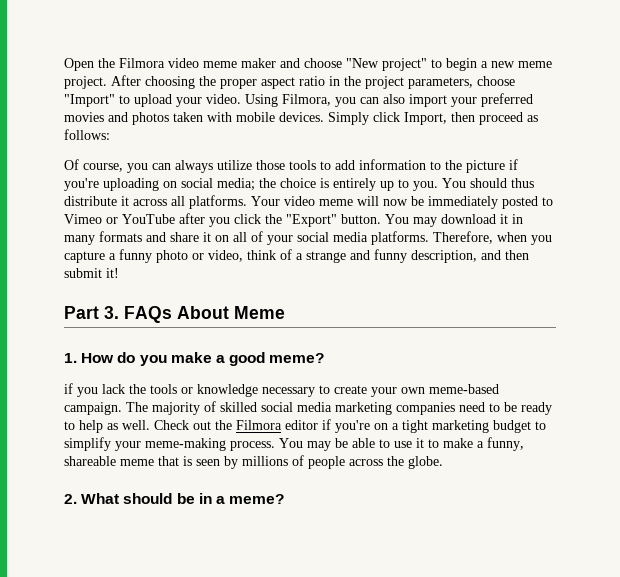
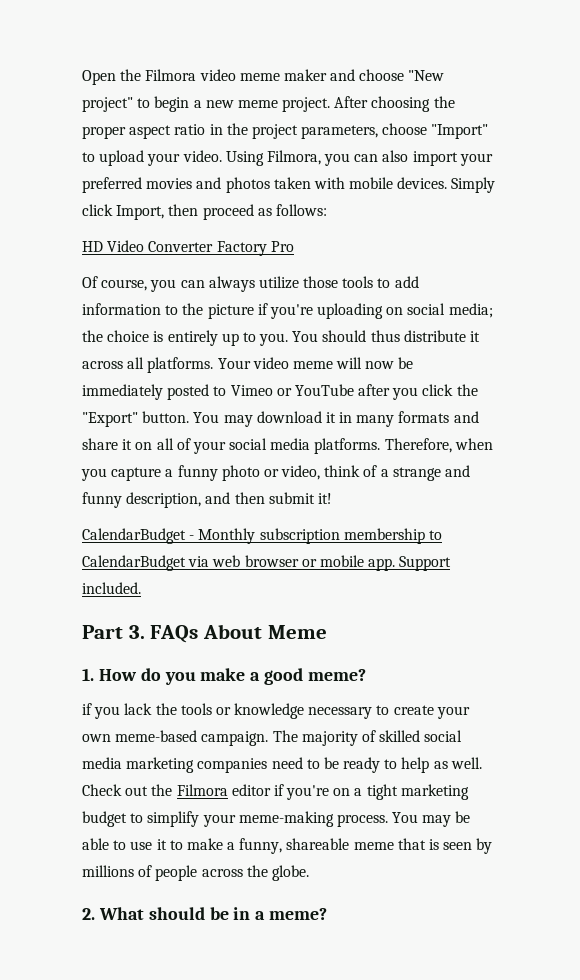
(110, 134) none -> [82,240,294,256] // HD Video Converter Factory Pro
(119, 273) none -> [82,528,442,544] [82,555,452,571] [82,582,141,594] // CalendarBudget - Monthly subscription membership to CalendarBudget via web browser or mobile app. Support included.

